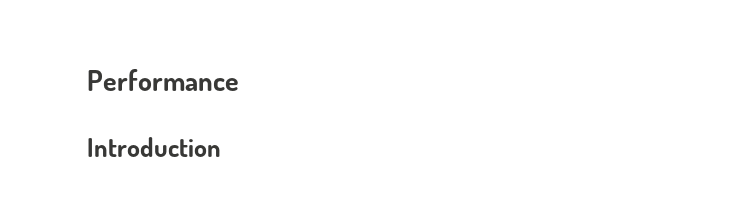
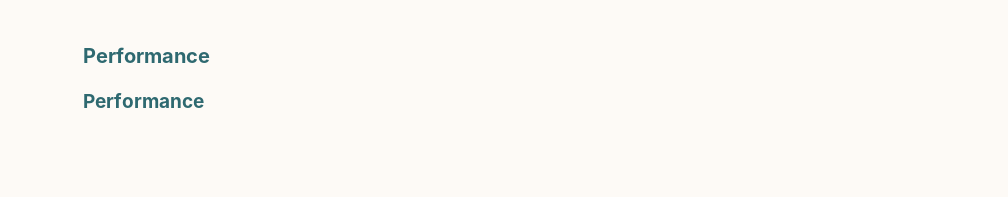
[87,137,221,157] Introduction -> [83,93,204,108] Performance

